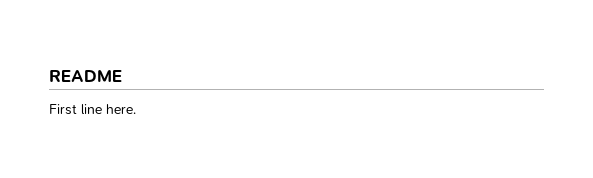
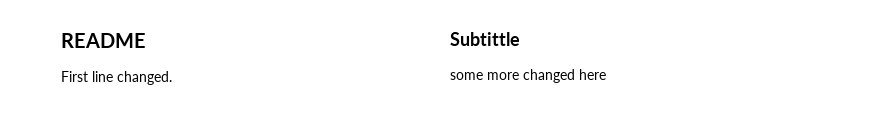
[106,104,136,114] here. -> [117,71,172,85] [450,32,520,46] [450,69,606,83] changed. // Subtittle // some more changed here

